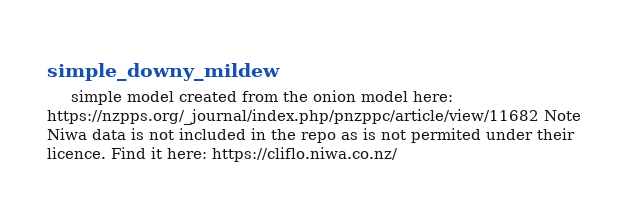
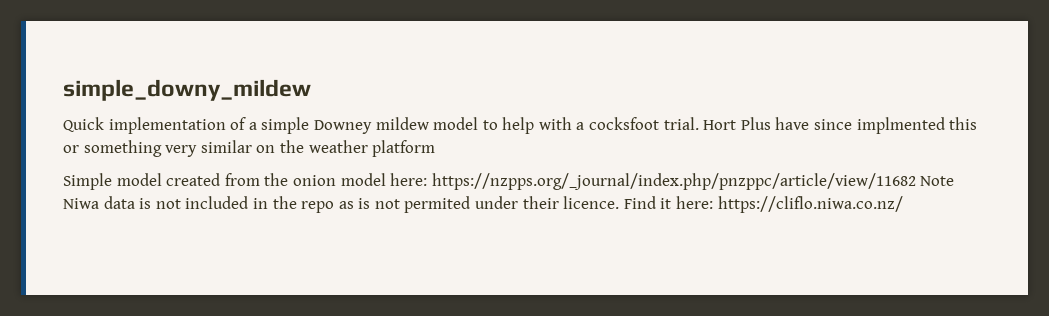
[71,90,123,105] simple -> [63,117,978,134] [63,140,436,157] [63,173,112,190] Quick implementation of a simple Downey mildew model to help with a cocksfoot trial. Hort Plus have since implmented this or something very similar on the weather platform // Simple

